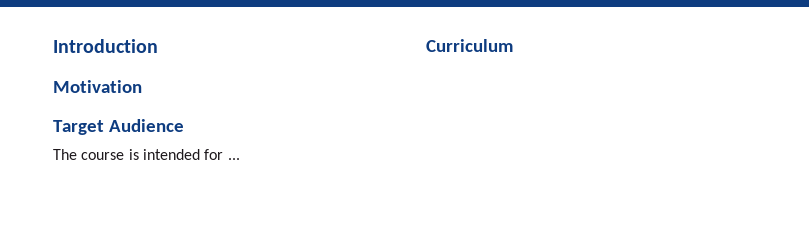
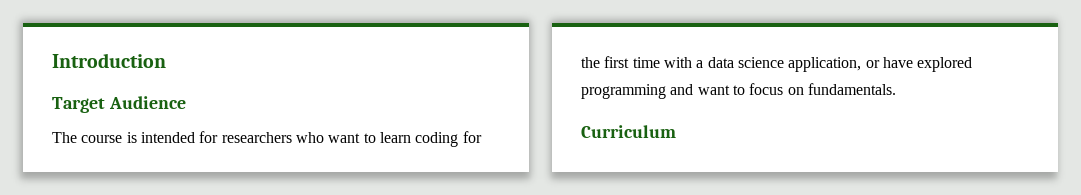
[53,80,142,93] // Motivation -> (166, 60) none
[227,158,240,160] ... -> [221,131,482,147] [581,56,973,72] [581,83,896,99] researchers who want to learn coding for the first time with a data science application, or have explored programming and want to focus on fundamentals.

